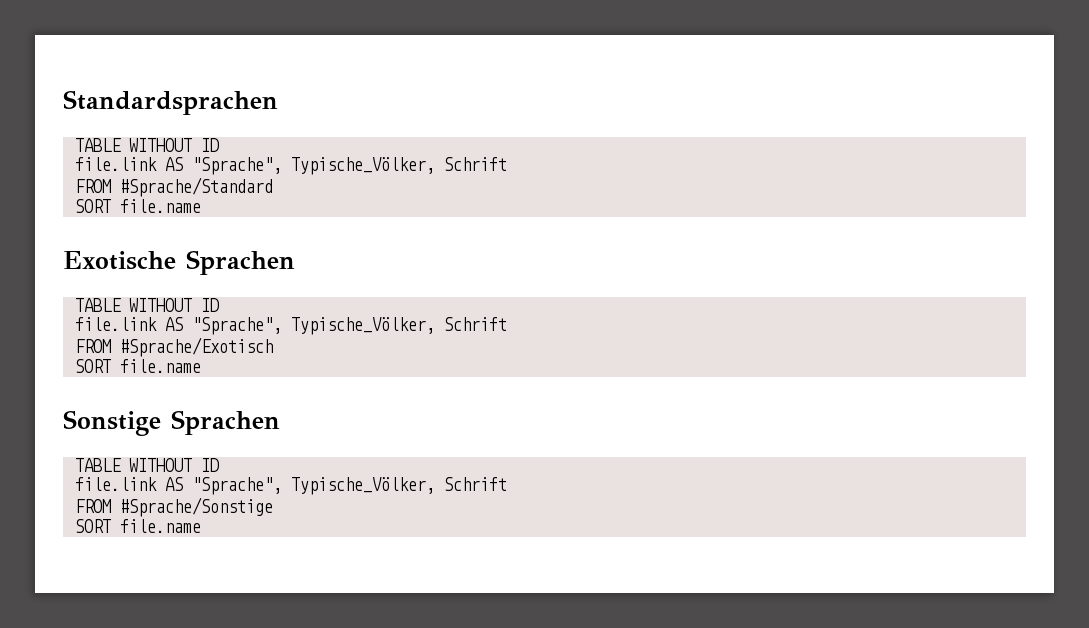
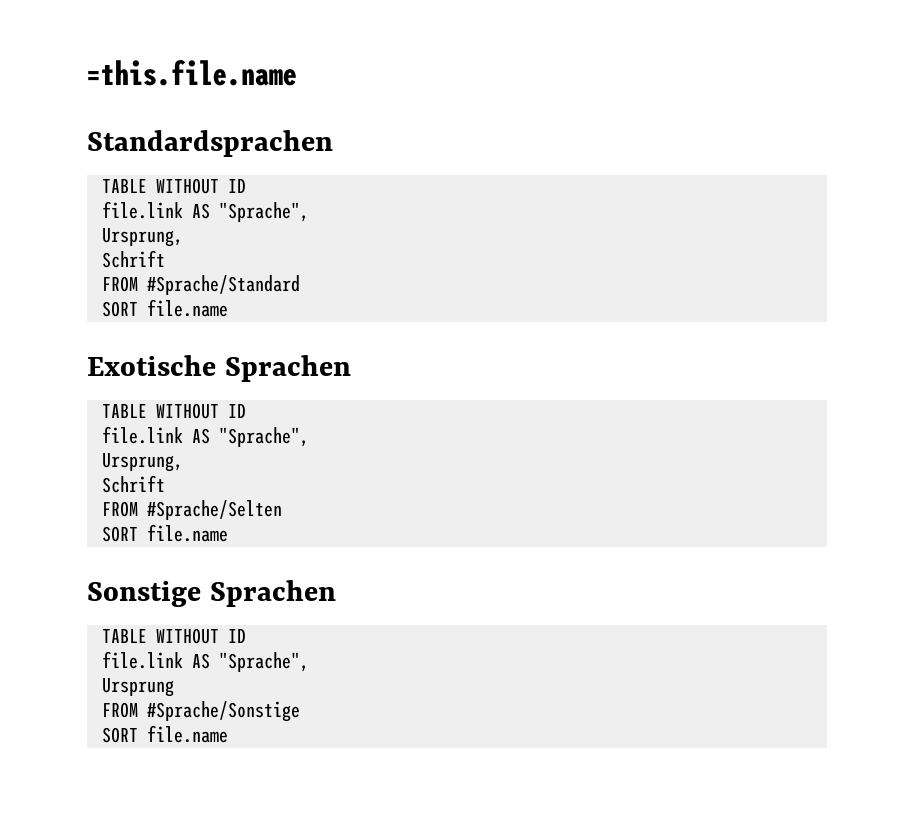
(63, 102) none -> [87,59,297,86] =this.file.name //
[291,157,435,175] Typische_Völker, -> [101,228,183,247] // Ursprung, //
[291,317,507,335] [75,337,273,357] Typische_Völker, Schrift // FROM #Sprache/Exotisch -> [101,453,183,472] [101,475,165,493] [101,500,282,520] // Ursprung, // Schrift // FROM #Sprache/Selten
[291,477,507,495] Typische_Völker, Schrift -> [101,678,174,697] // Ursprung

